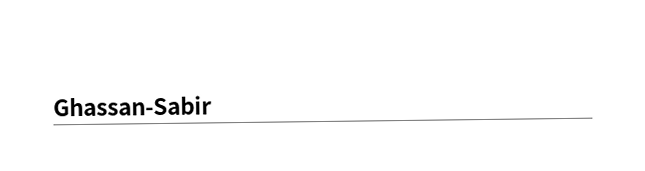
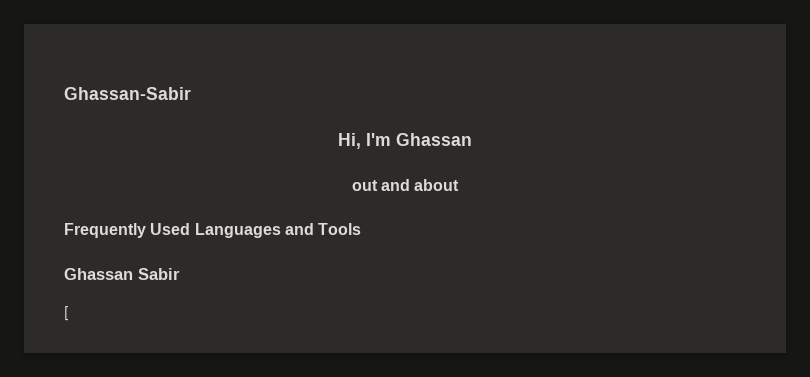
(212, 106) none -> [338,133,472,149] [351,179,460,191] [64,223,362,238] [64,268,180,280] [64,306,69,321] // Hi, I'm Ghassan // out and about // Frequently Used Languages and Tools // Ghassan Sabir // [

